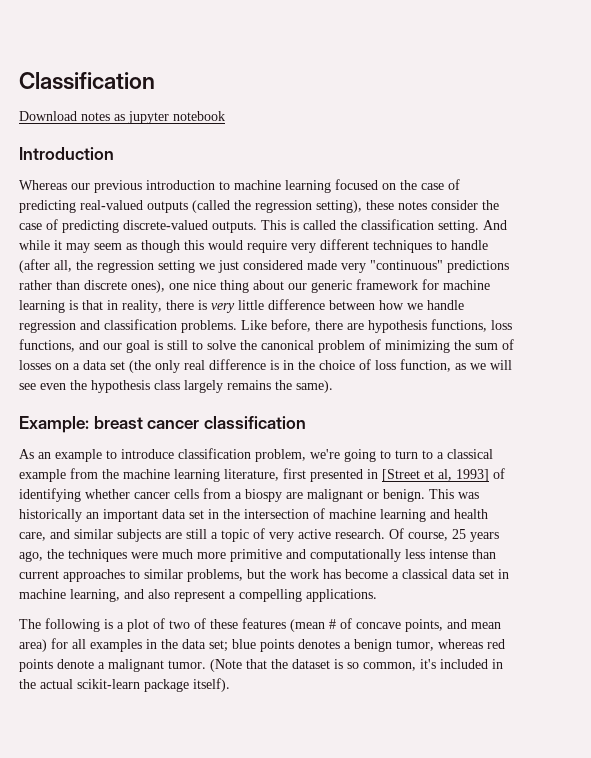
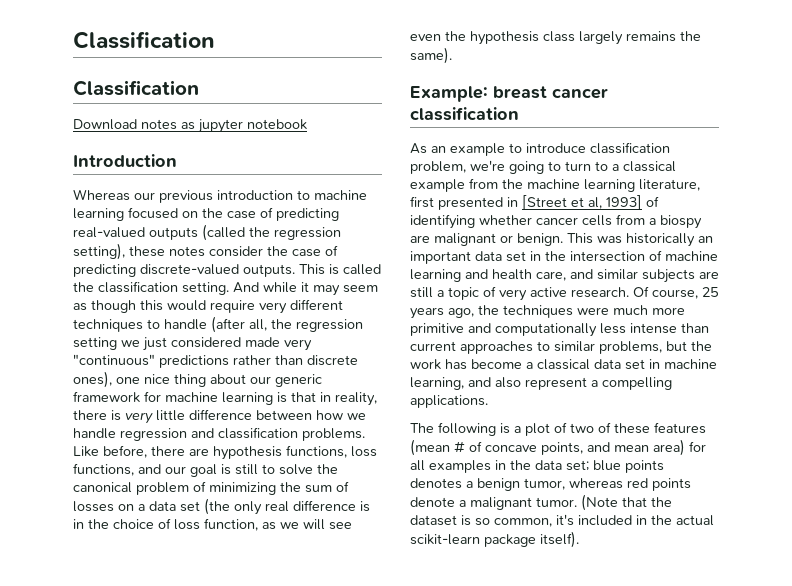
[19,72,155,90] Classification -> [73,31,215,49] [73,80,199,96] Classification // Classification

